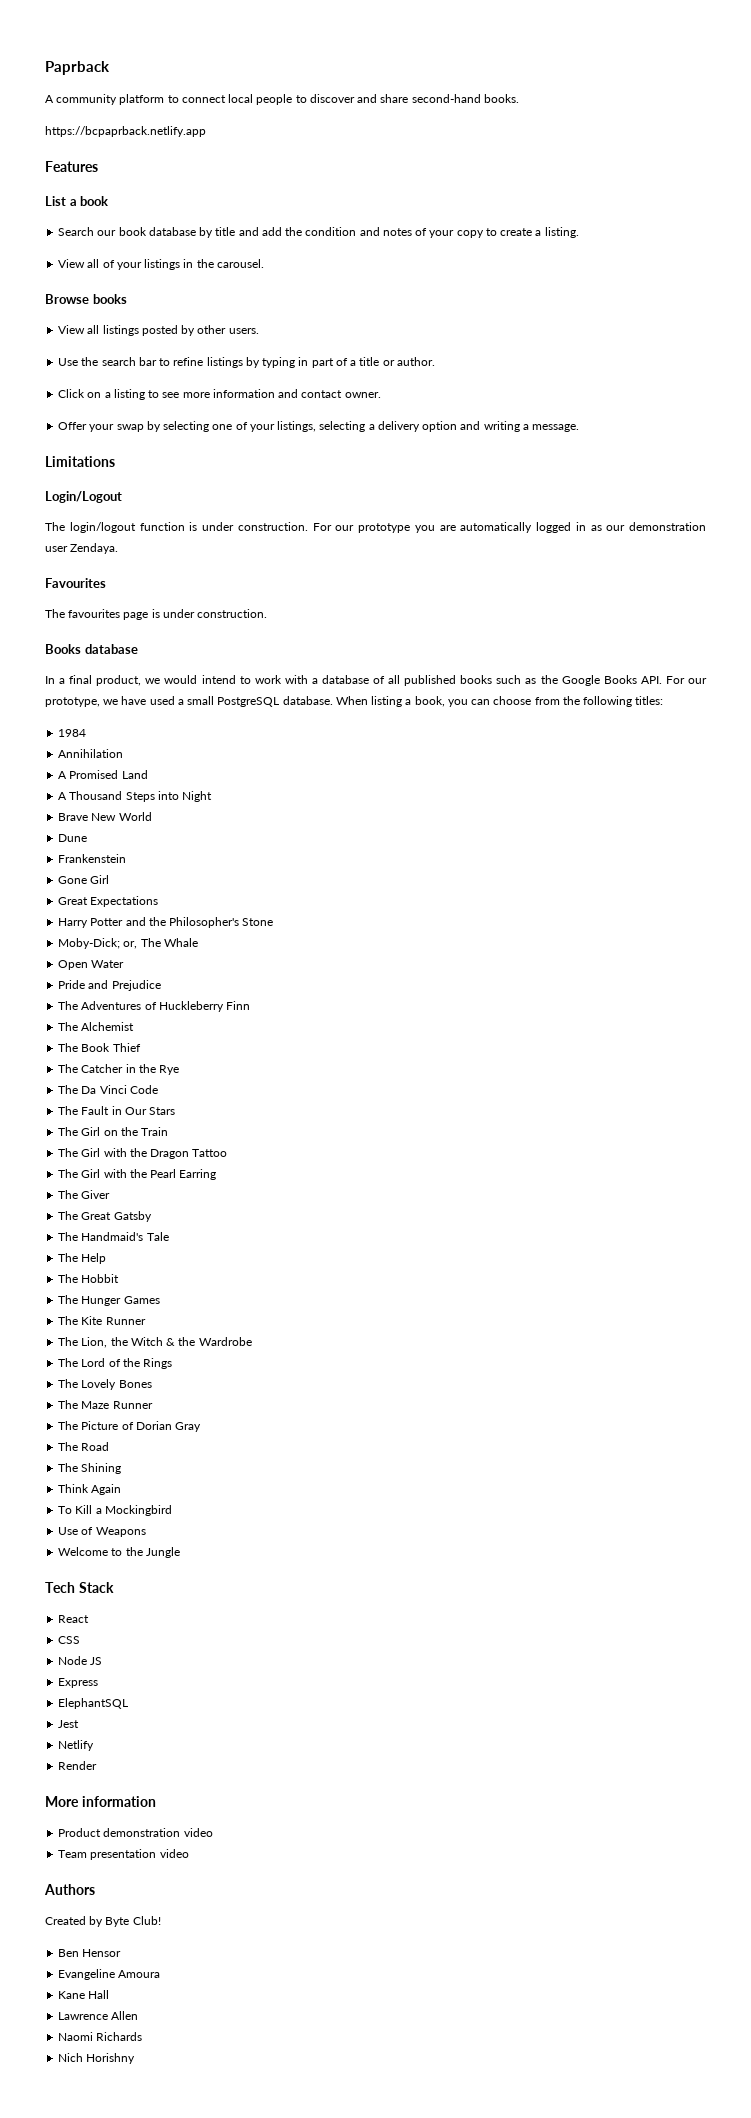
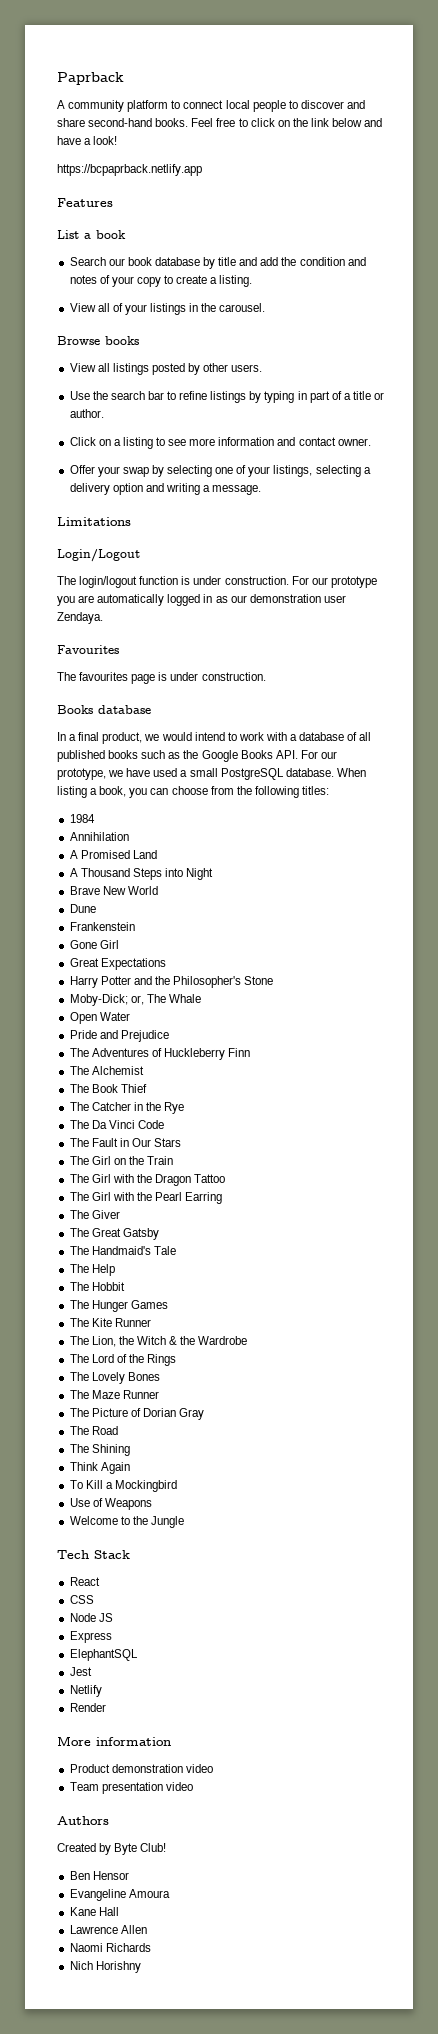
(519, 98) none -> [191,118,383,127] [57,136,118,145] Feel free to click on the link below and have a look!

